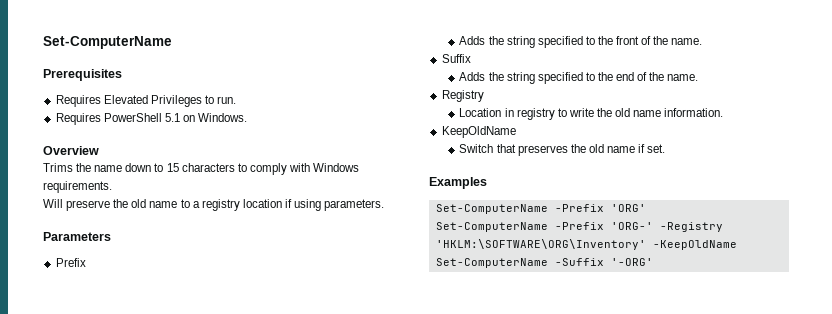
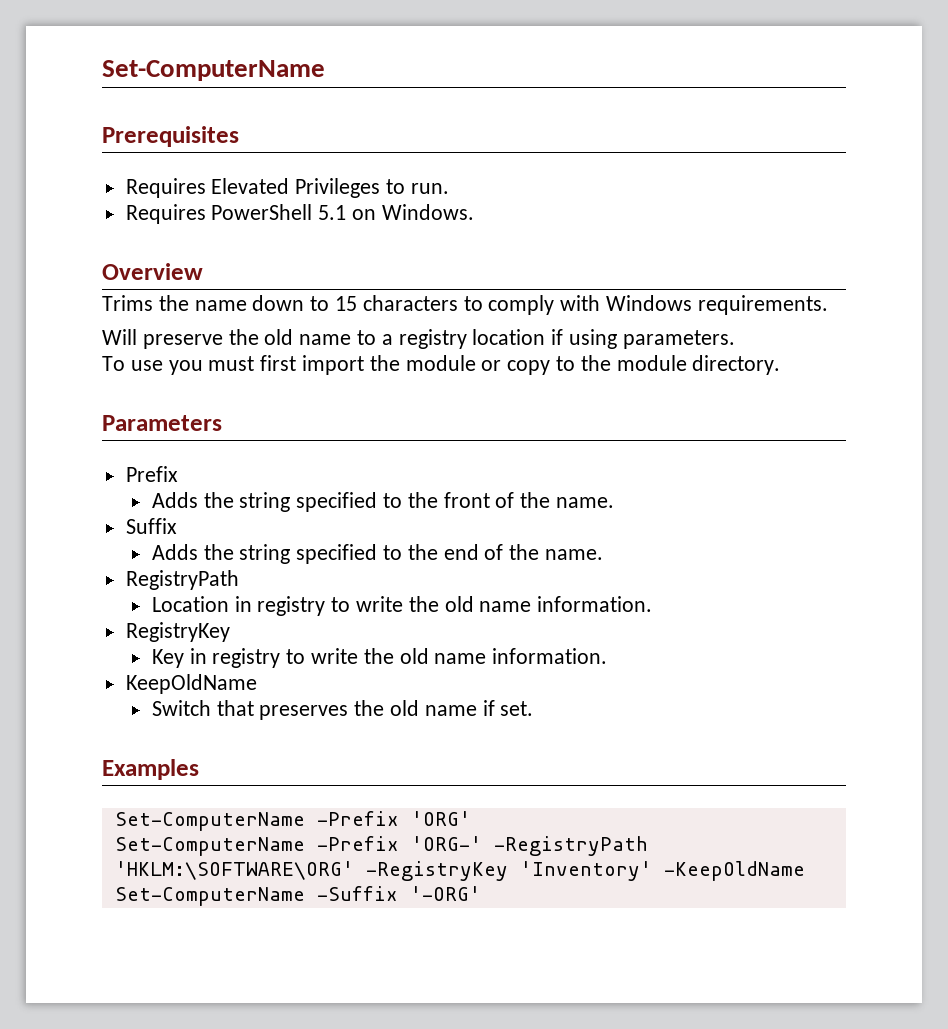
(385, 205) none -> [102,355,781,375] // To use you must first import the module or copy to the module directory.
[441,90,484,102] Registry -> [125,570,239,590] RegistryPath
(724, 112) none -> [125,622,230,642] [151,648,608,668] // RegistryKey // Key in registry to write the old name information.
[659,222,723,232] [435,239,646,250] -Registry 'HKLM:\SOFTWARE\ORG\Inventory' -> [493,836,648,856] [114,861,652,881] -RegistryPath 'HKLM:\SOFTWARE\ORG' -RegistryKey 'Inventory'

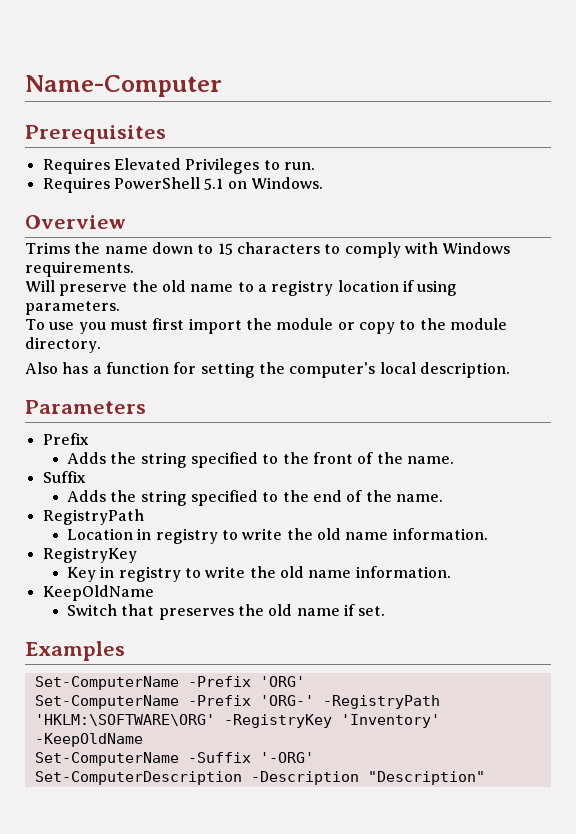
[102,60,325,81] Set-ComputerName -> [25,75,222,97] Name-Computer
(781, 365) none -> [25,362,510,378] // Also has a function for setting the computer's local description.
(481, 893) none -> [34,771,485,785] // Set-ComputerDescription -Description "Description"

